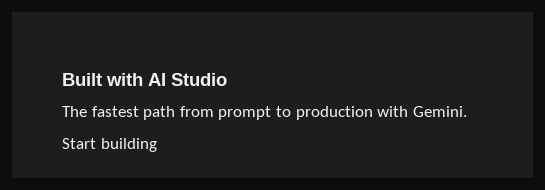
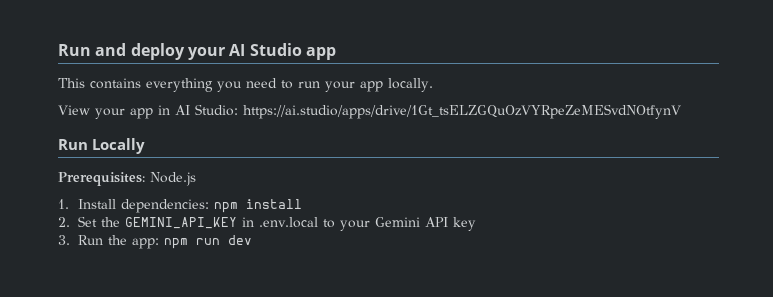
[62,73,227,86] [62,106,467,120] [62,138,157,152] Built with AI Studio // The fastest path from prompt to production with Gemini. // Start building -> [58,43,336,60] [58,78,433,92] [58,104,681,119] [58,138,146,154] [58,172,196,186] [58,199,303,213] [58,216,477,231] [58,235,253,249] Run and deploy your AI Studio app // This contains everything you need to run your app locally. // View your app in AI Studio: https://ai.studio/apps/drive/1Gt_tsELZGQuOzVYRpeZeMESvdNOtfynV // Run Locally // Prerequisites: Node.js // 1. Install dependencies: npm install // 2. Set the GEMINI_API_KEY in .env.local to your Gemini API key // 3. Run the app: npm run dev

